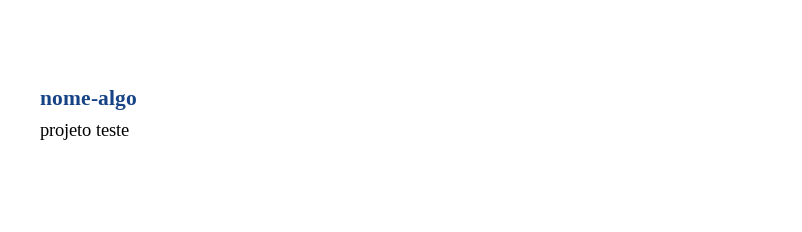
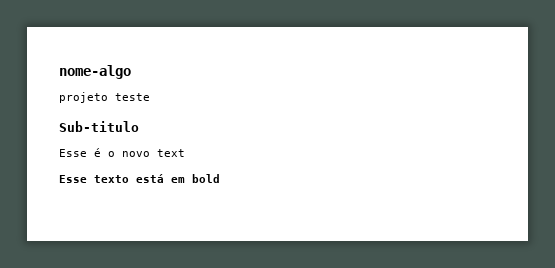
(129, 130) none -> [59,121,139,132] [59,148,185,157] [59,174,220,183] // Sub-titulo // Esse é o novo text // Esse texto está em bold

